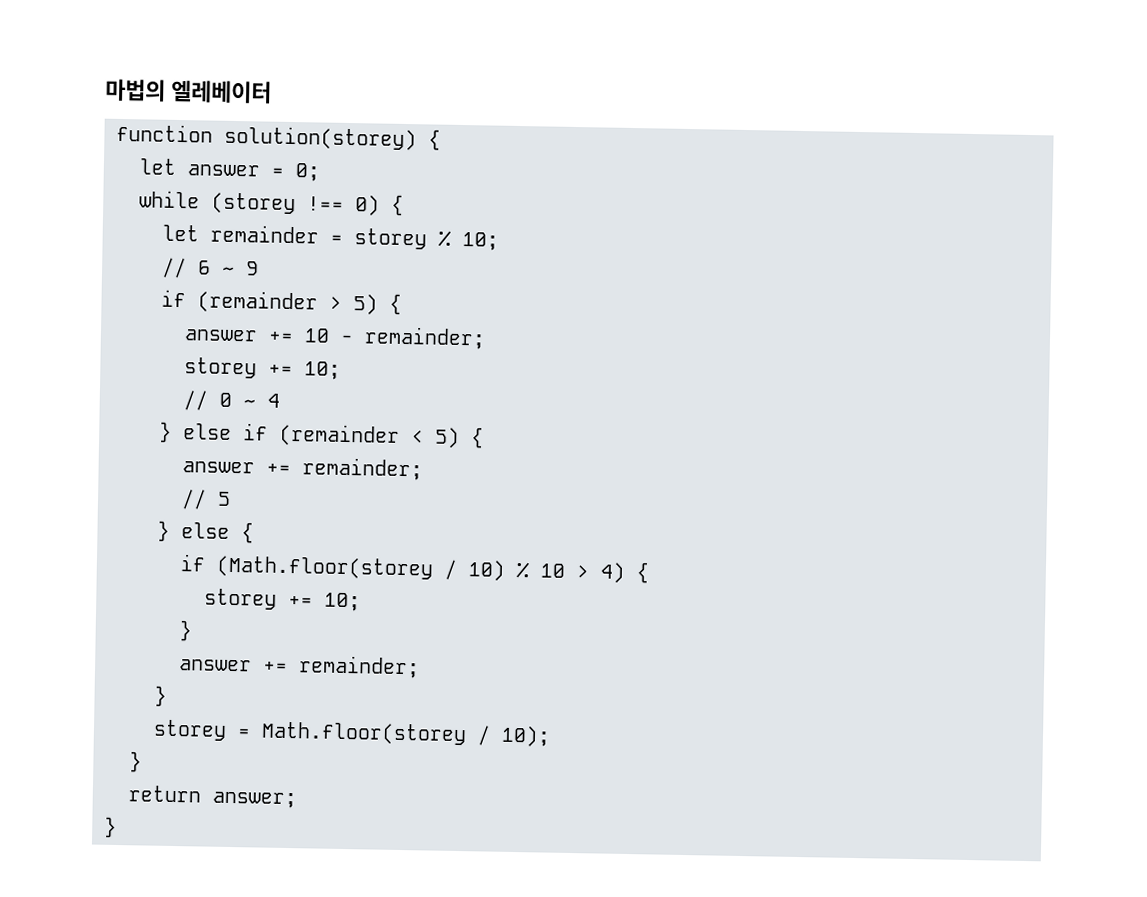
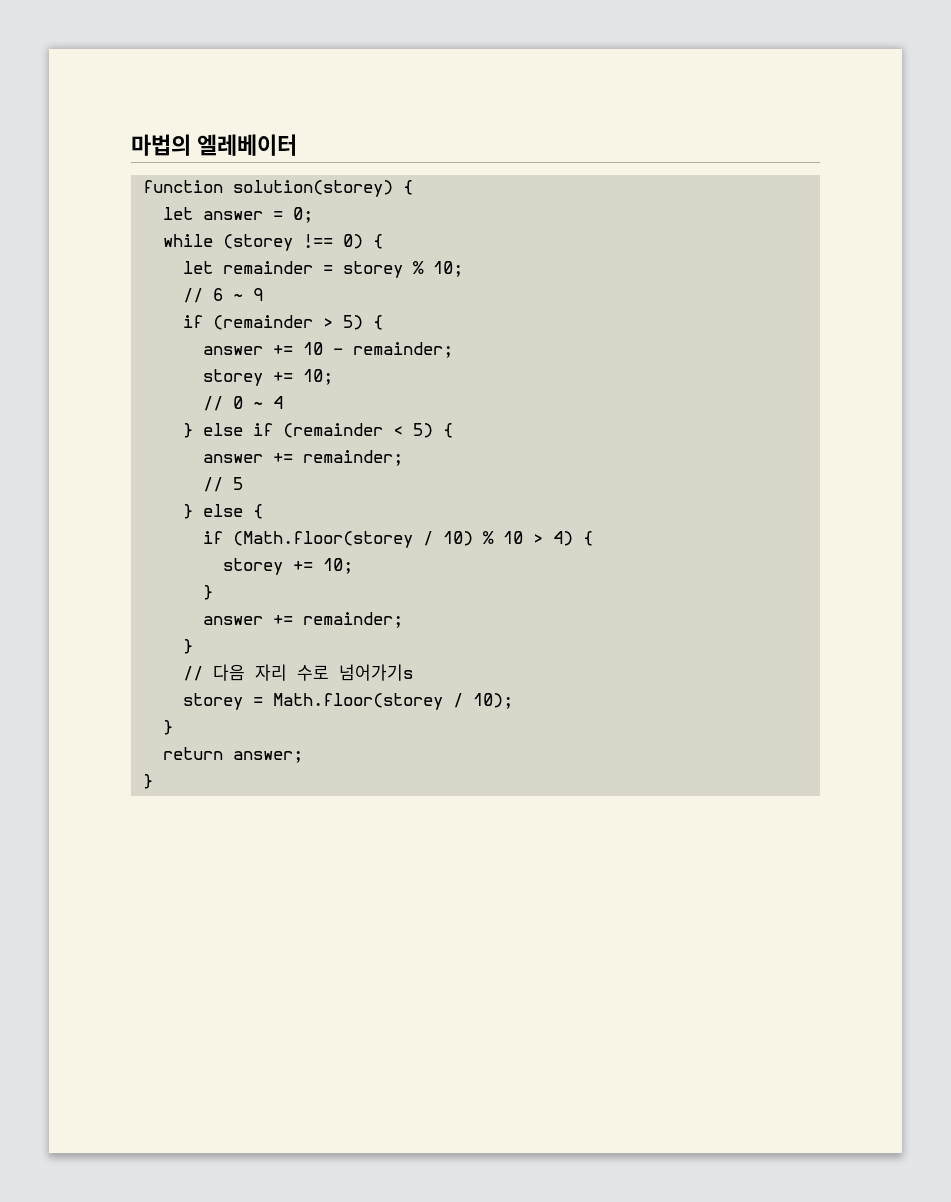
(167, 696) none -> [183,664,413,681] // // 다음 자리 수로 넘어가기s

